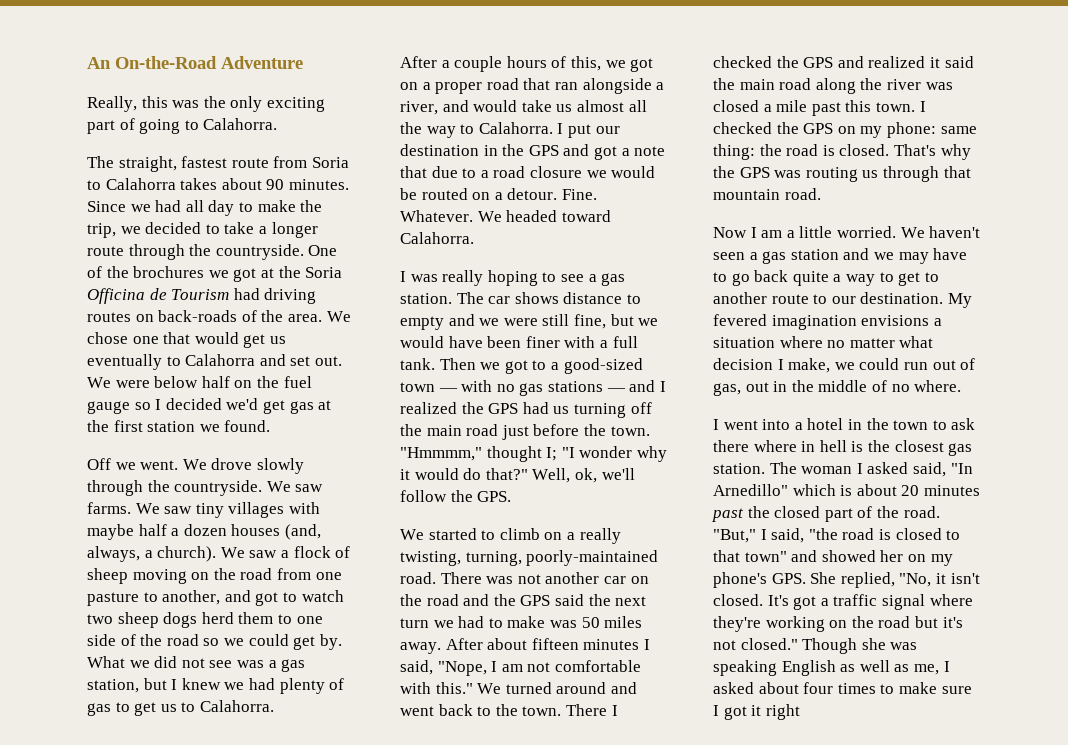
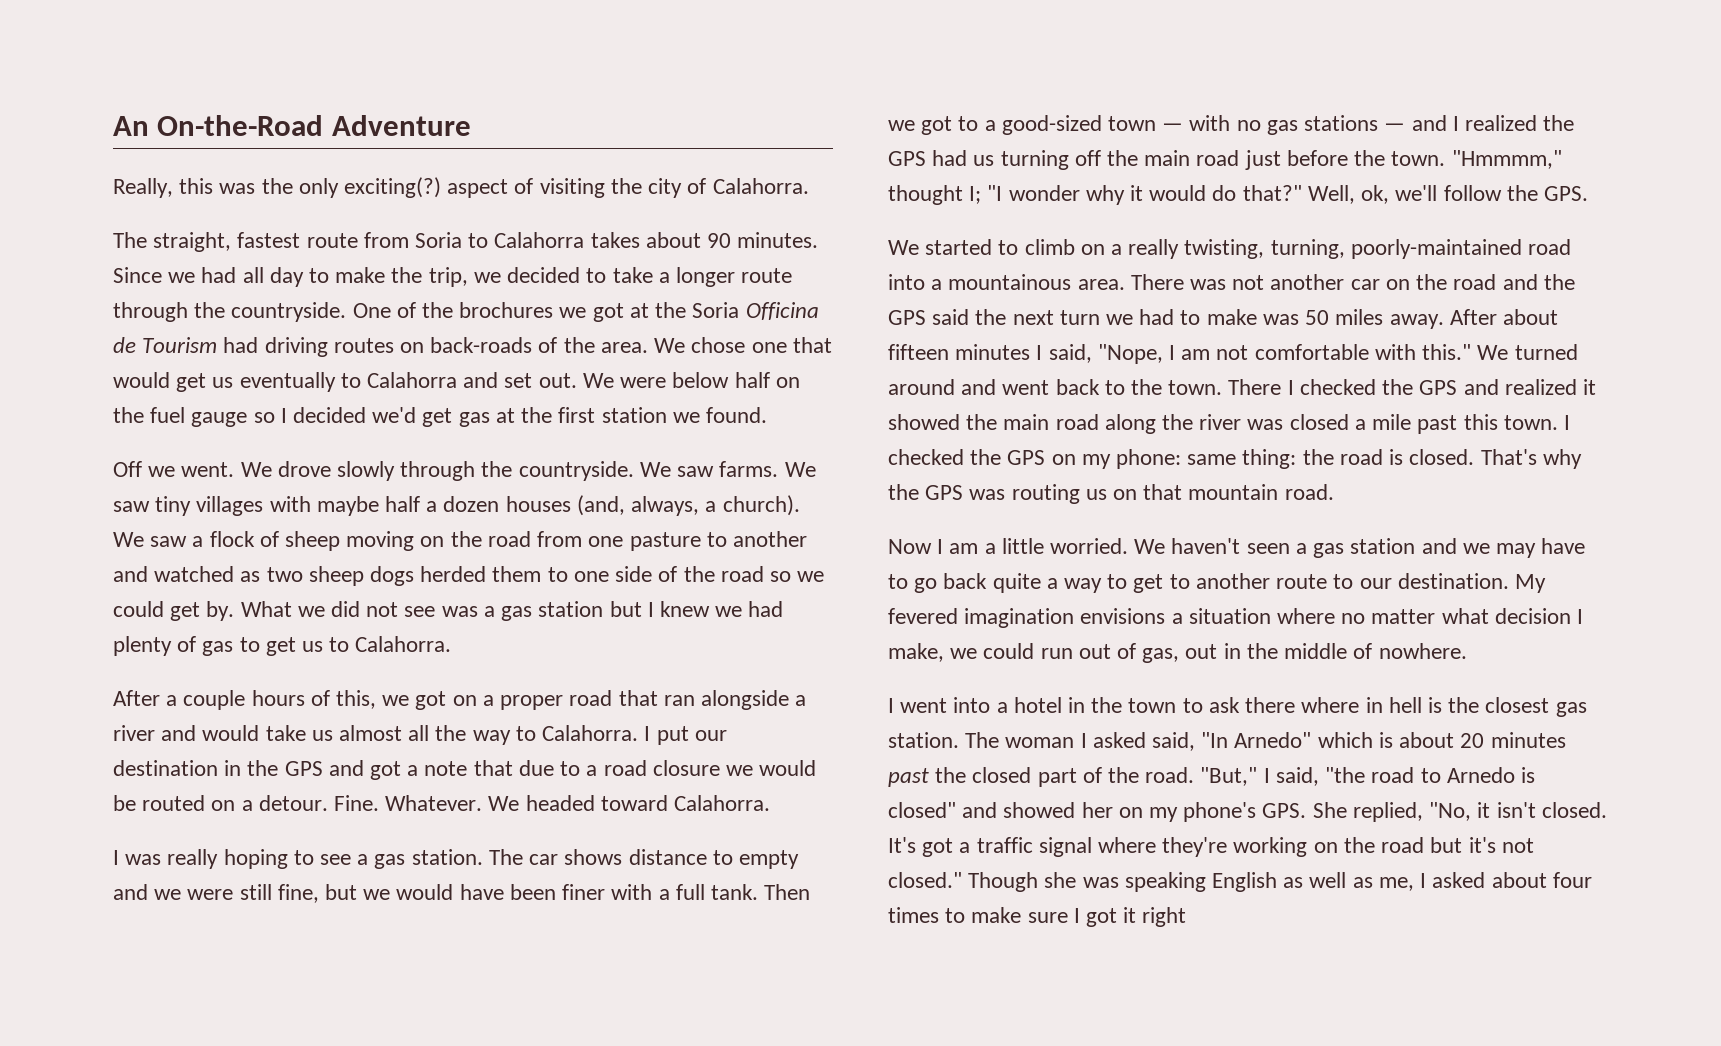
[266,97,325,112] [87,118,199,134] exciting part of going to -> [344,177,707,198] exciting(?) aspect of visiting the city of
[162,590,344,606] another, and got to watch -> [732,531,807,547] [113,566,261,582] another and watched as
[201,612,234,624] herd -> [420,566,487,582] herded
[87,679,139,693] station, -> [538,601,604,617] station
[400,101,438,115] river, -> [113,725,155,741] river
[400,572,436,584] road. -> [1528,239,1572,255] [888,274,1125,290] road into a mountainous area.
[944,56,974,68] said -> [888,414,960,430] showed
[882,166,939,182] through -> [1113,489,1138,500] on
[891,380,962,392] no where. -> [1378,643,1467,659] nowhere.
[713,484,788,496] Arnedillo" -> [1234,732,1312,748] Arnedo"
[878,528,961,540] [713,550,787,562] is closed to that town" -> [1420,767,1535,783] [888,802,956,818] to Arnedo is closed"

